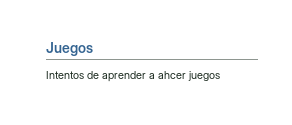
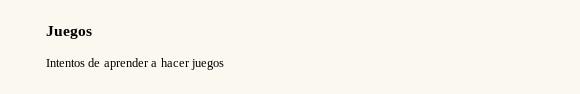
[158,71,186,79] ahcer -> [160,58,190,67] hacer

